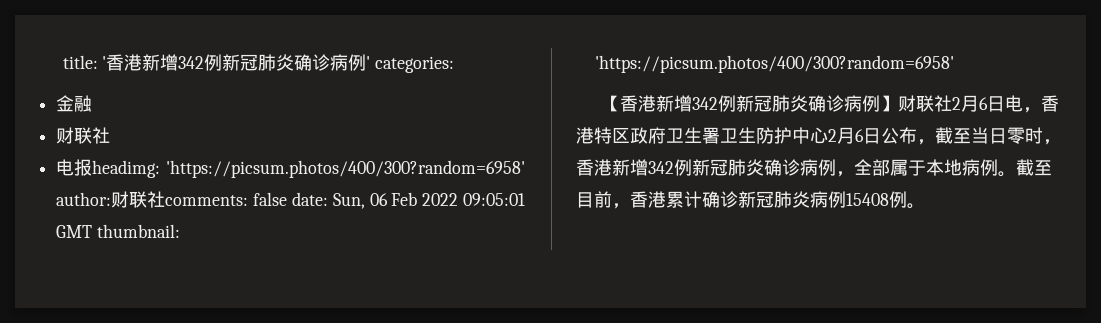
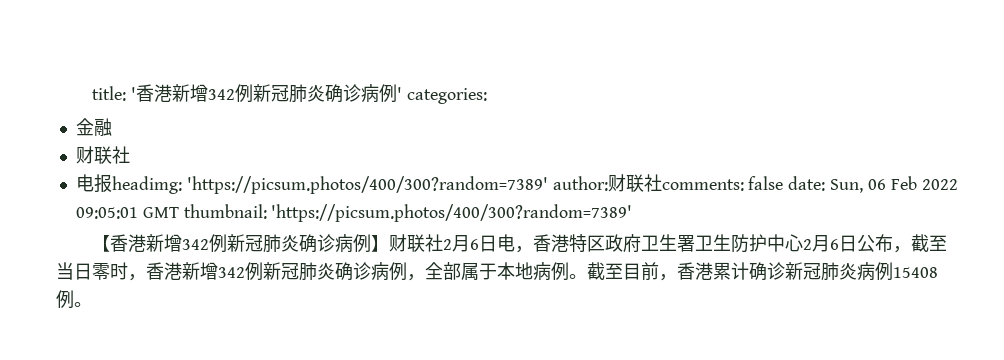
[165,160,525,178] 'https://picsum.photos/400/300?random=6958' -> [186,176,548,194] 'https://picsum.photos/400/300?random=7389'
[595,55,955,73] 'https://picsum.photos/400/300?random=6958' -> [271,204,633,222] 'https://picsum.photos/400/300?random=7389'

